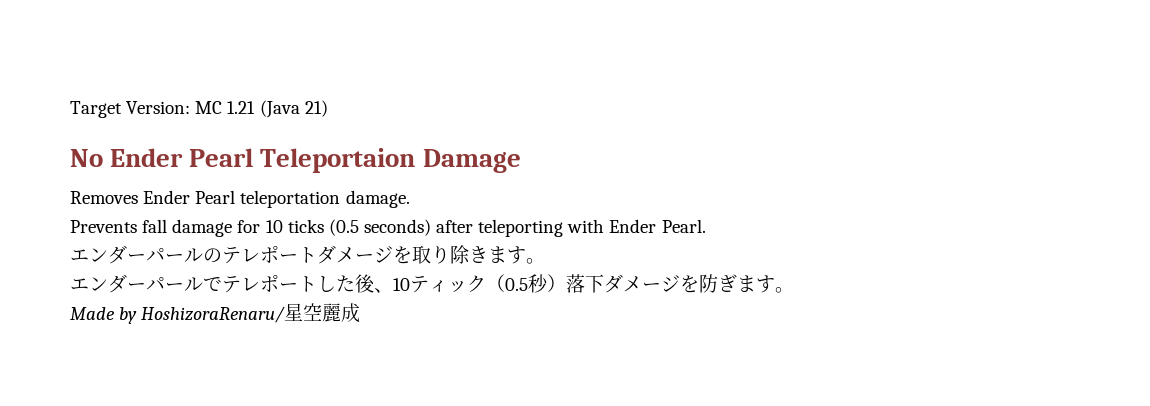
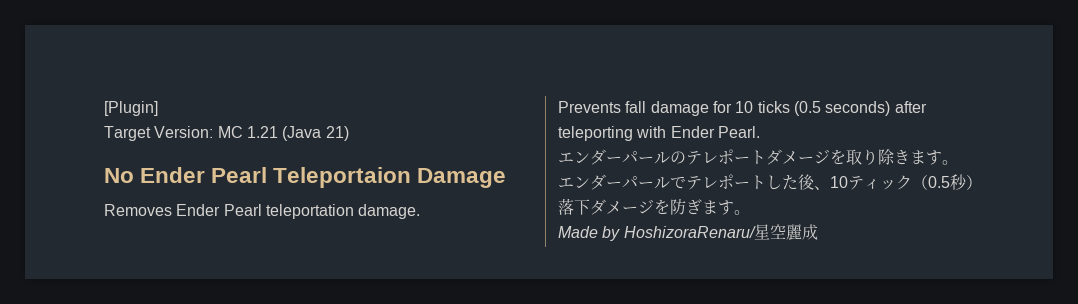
(70, 109) none -> [104,101,158,116] [Plugin] //

